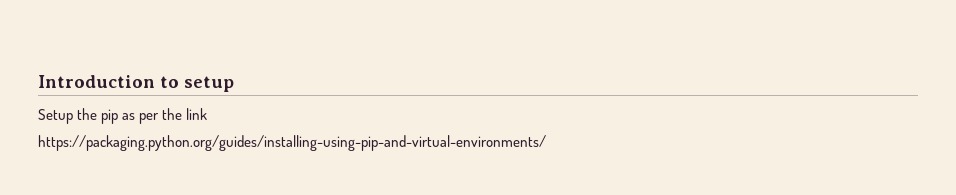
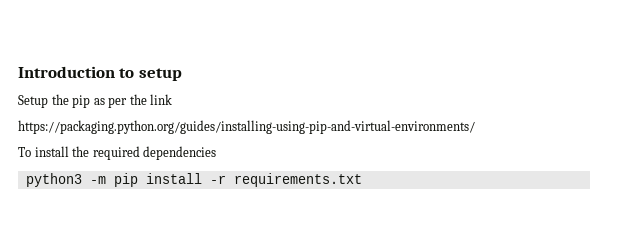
(546, 143) none -> [18,146,217,160] [25,173,362,187] // To install the required dependencies // python3 -m pip install -r requirements.txt

